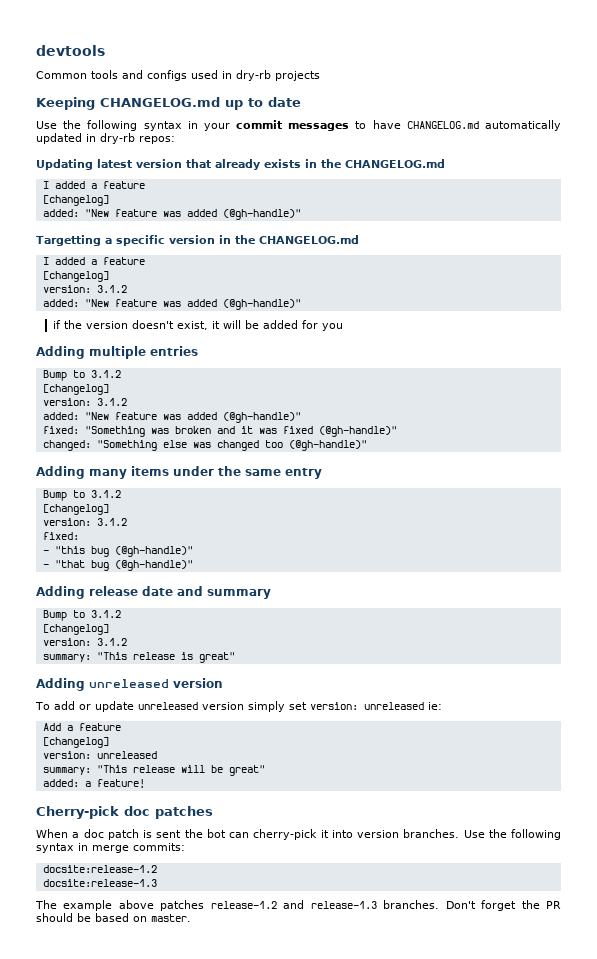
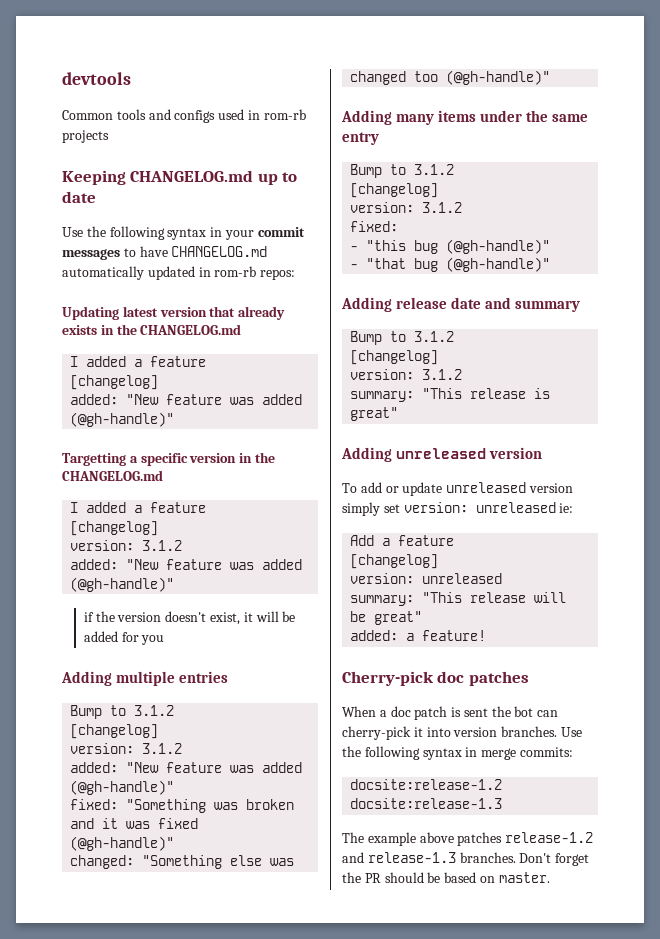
[236,70,271,81] dry-rb -> [263,109,306,120] rom-rb
[100,133,135,144] dry-rb -> [214,266,257,277] rom-rb

